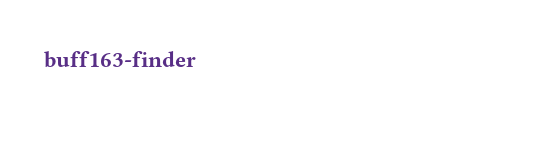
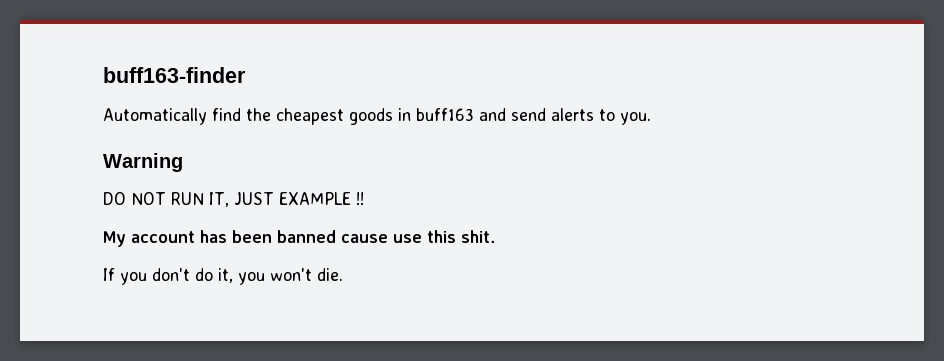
(196, 59) none -> [103,108,651,125] [103,153,183,172] [103,192,364,207] [103,230,495,247] [103,268,343,285] // Automatically find the cheapest goods in buff163 and send alerts to you. // Warning // DO NOT RUN IT, JUST EXAMPLE !! // My account has been banned cause use this shit. // If you don't do it, you won't die.

